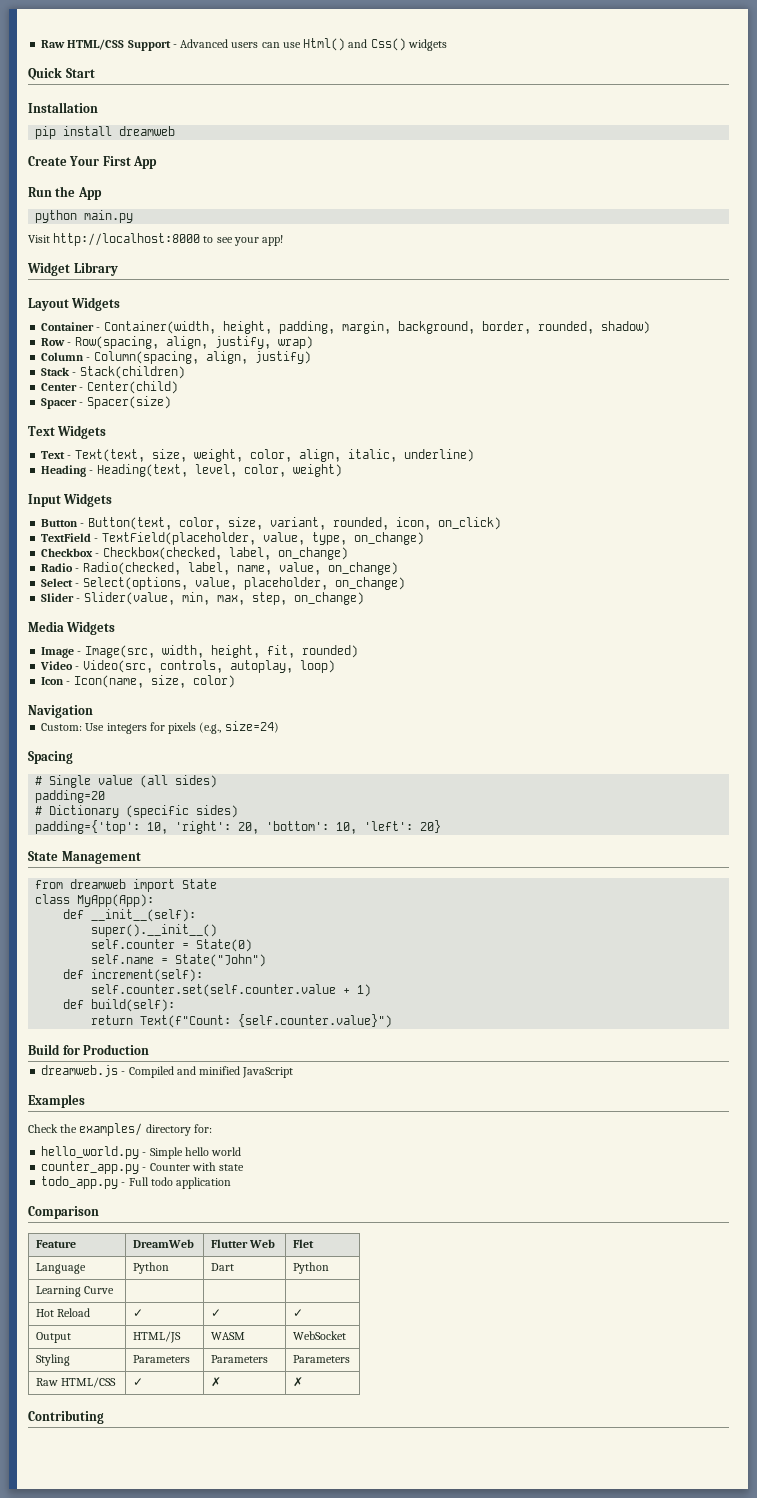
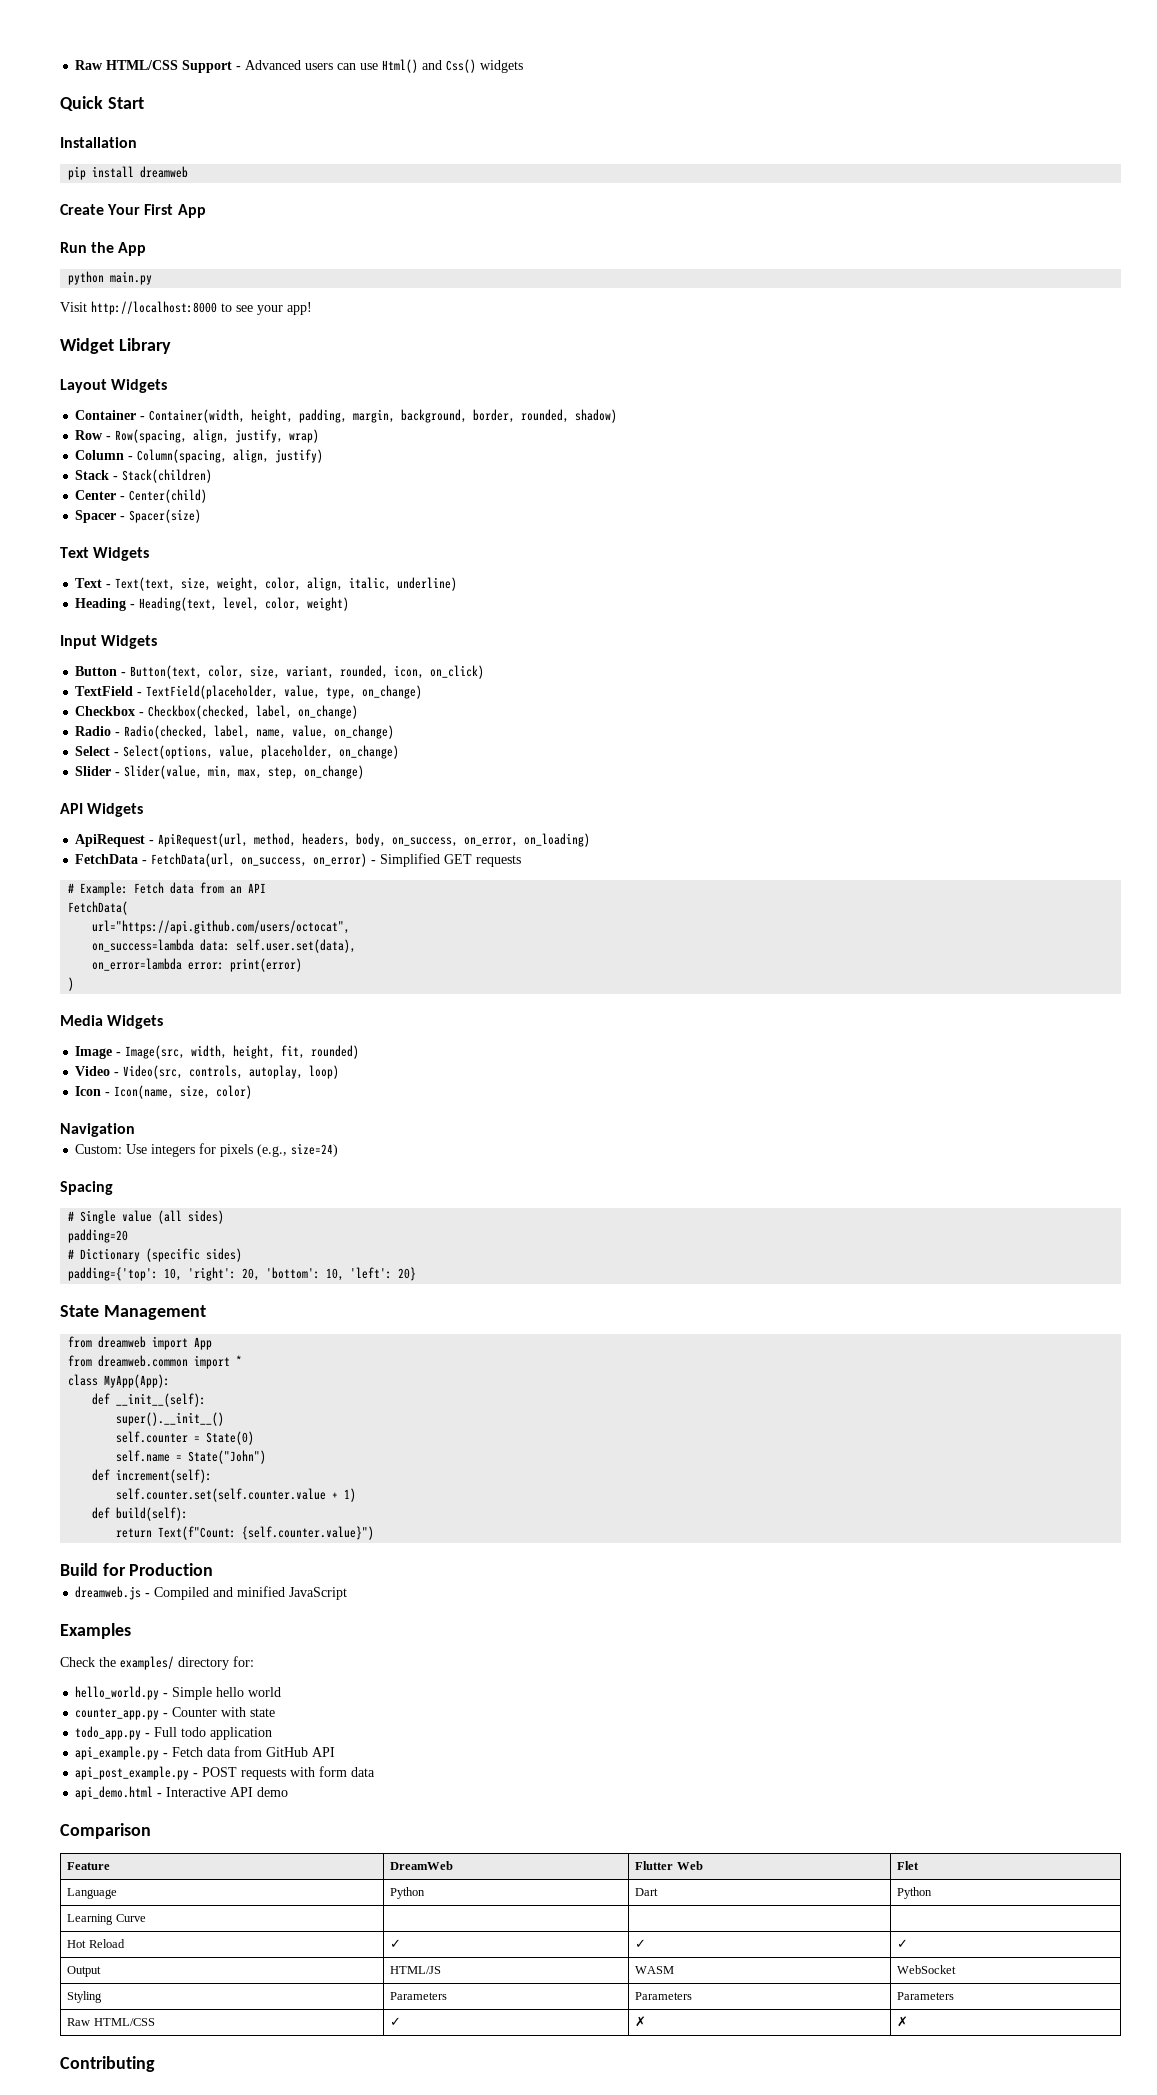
(364, 598) none -> [60,803,144,817] [75,833,591,847] [75,853,522,867] [68,882,267,896] [68,901,129,915] [92,920,351,934] [92,939,357,953] [92,958,303,972] [68,977,75,991] // API Widgets // ApiRequest - ApiRequest(url, method, headers, body, on_success, on_error, on_loading) // FetchData - FetchData(url, on_success, on_error) - Simplified GET requests // # Example: Fetch data from an API // FetchData( // url="https://api.github.com/users/octocat", // on_success=lambda data: self.user.set(data), // on_error=lambda error: print(error) // )
[182,879,218,889] State -> [194,1337,213,1350] [68,1355,243,1369] App // from dreamweb.common import *
(232, 1183) none -> [75,1746,336,1760] [75,1766,376,1780] [75,1786,289,1800] // api_example.py - Fetch data from GitHub API // api_post_example.py - POST requests with form data // api_demo.html - Interactive API demo

